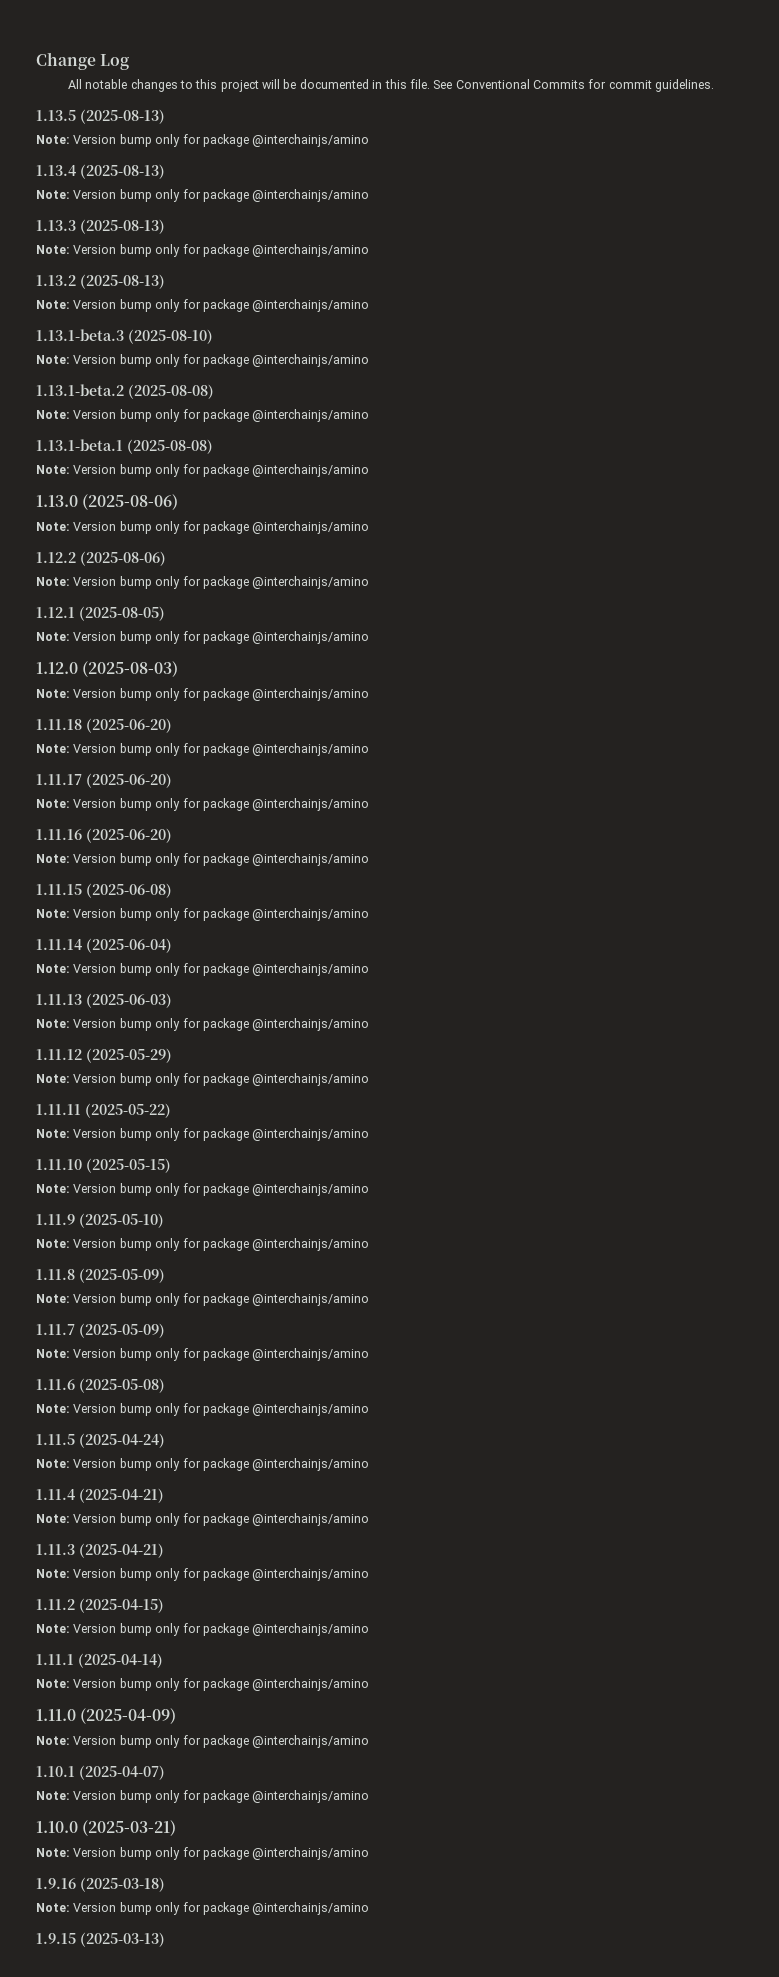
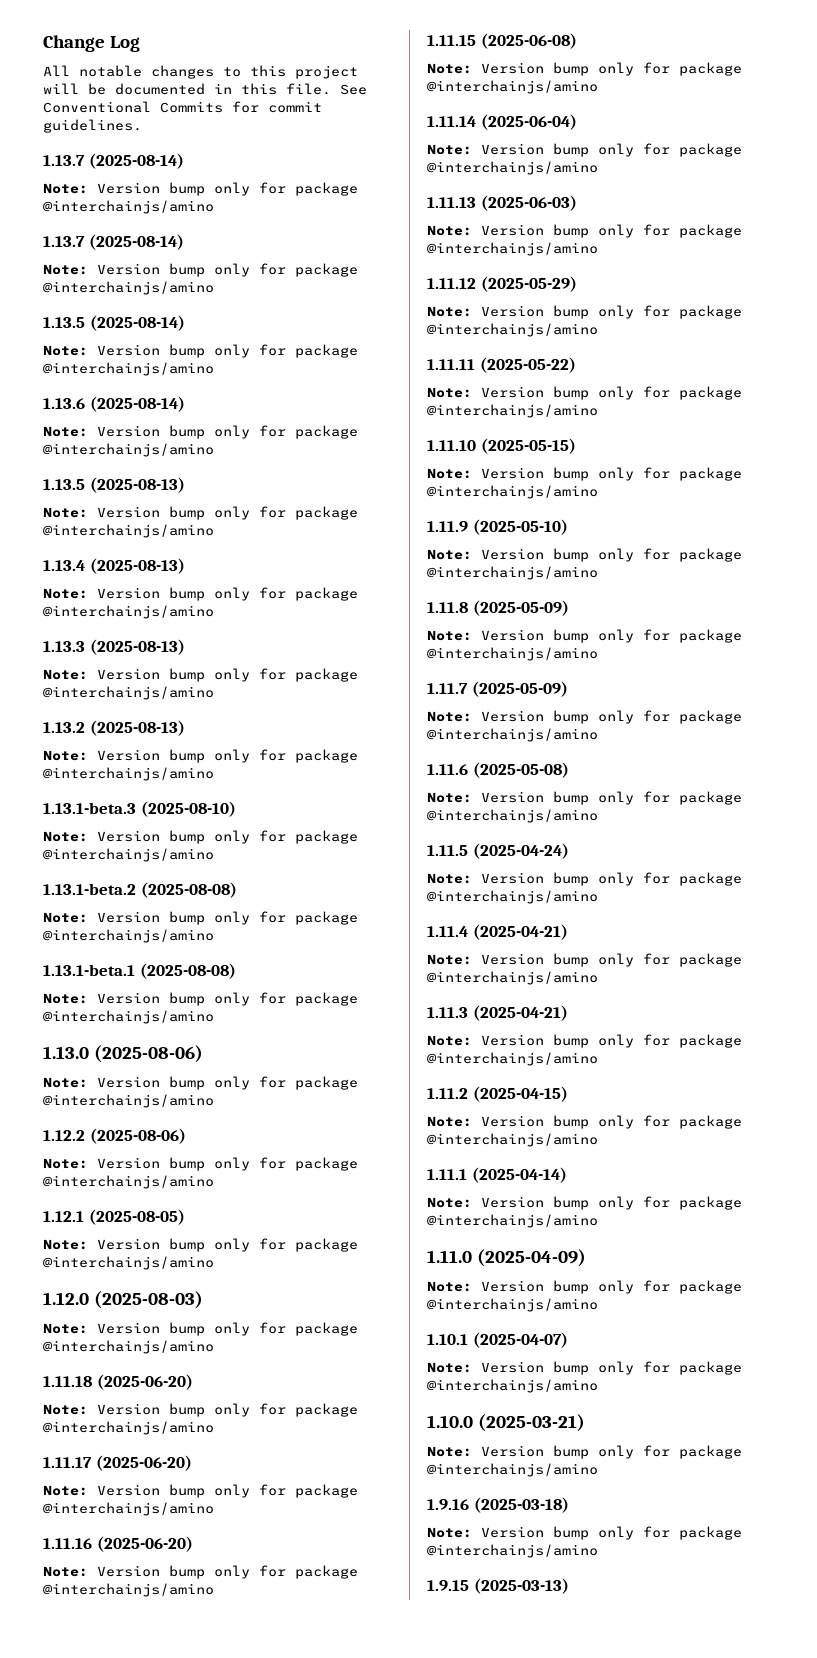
(715, 85) none -> [43,153,184,169] [43,182,358,196] [43,200,214,214] [43,234,184,250] [43,263,358,277] [43,281,214,295] [43,315,185,331] [43,344,358,358] [43,362,214,376] [43,396,185,412] [43,425,358,439] [43,443,214,457] // 1.13.7 (2025-08-14) // Note: Version bump only for package @interchainjs/amino // 1.13.7 (2025-08-14) // Note: Version bump only for package @interchainjs/amino // 1.13.5 (2025-08-14) // Note: Version bump only for package @interchainjs/amino // 1.13.6 (2025-08-14) // Note: Version bump only for package @interchainjs/amino

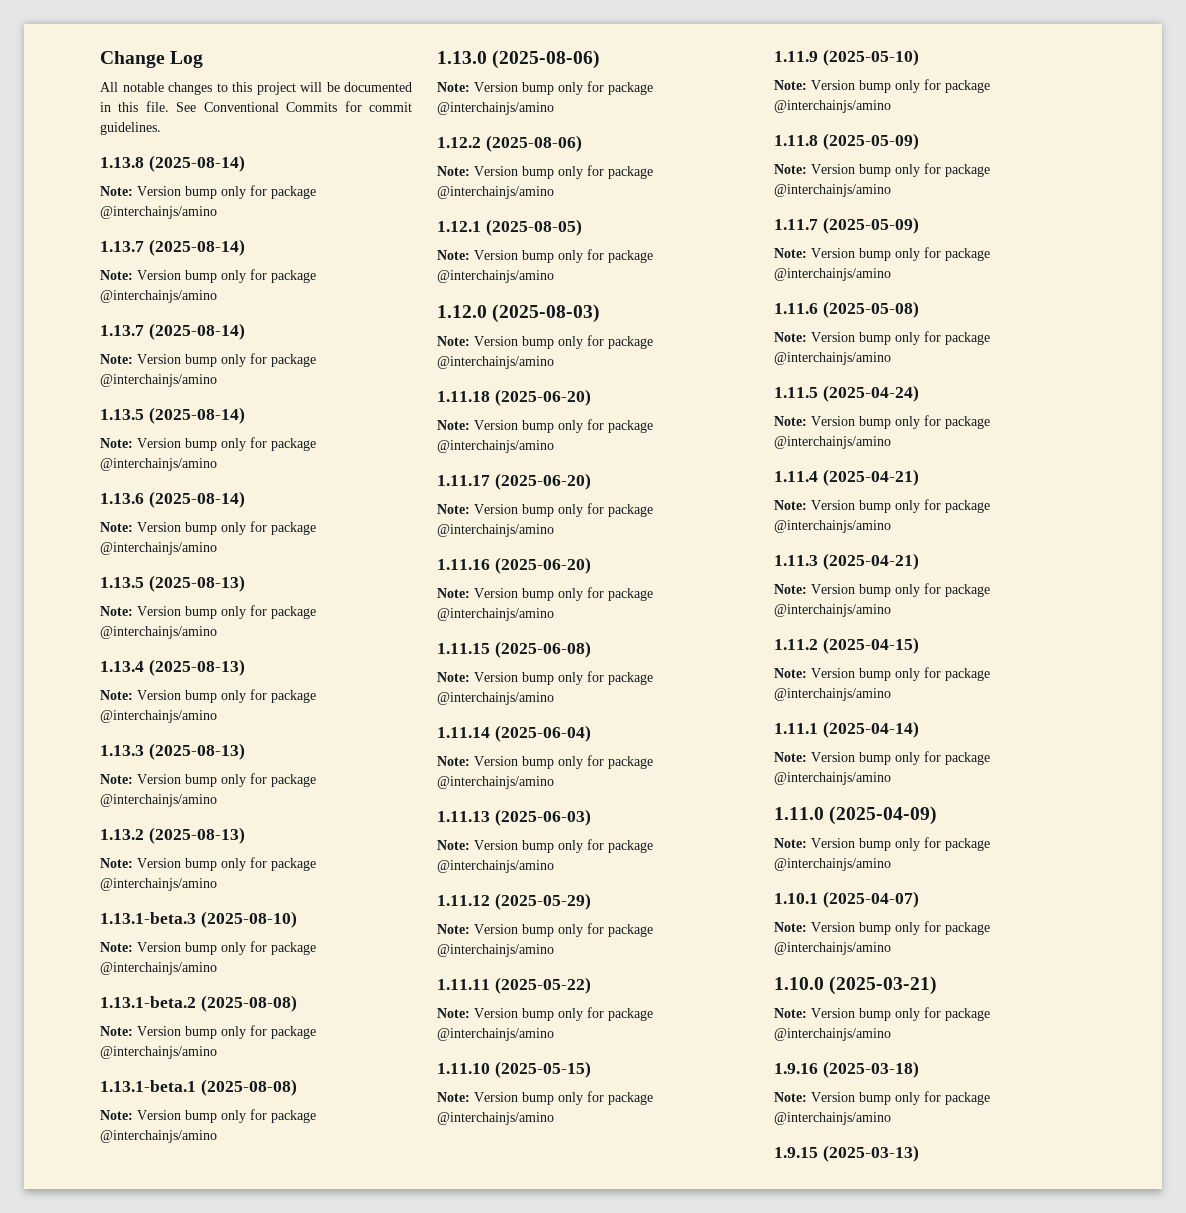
(142, 126) none -> [100,155,245,172] [100,185,316,199] [100,206,217,219] // 1.13.8 (2025-08-14) // Note: Version bump only for package @interchainjs/amino

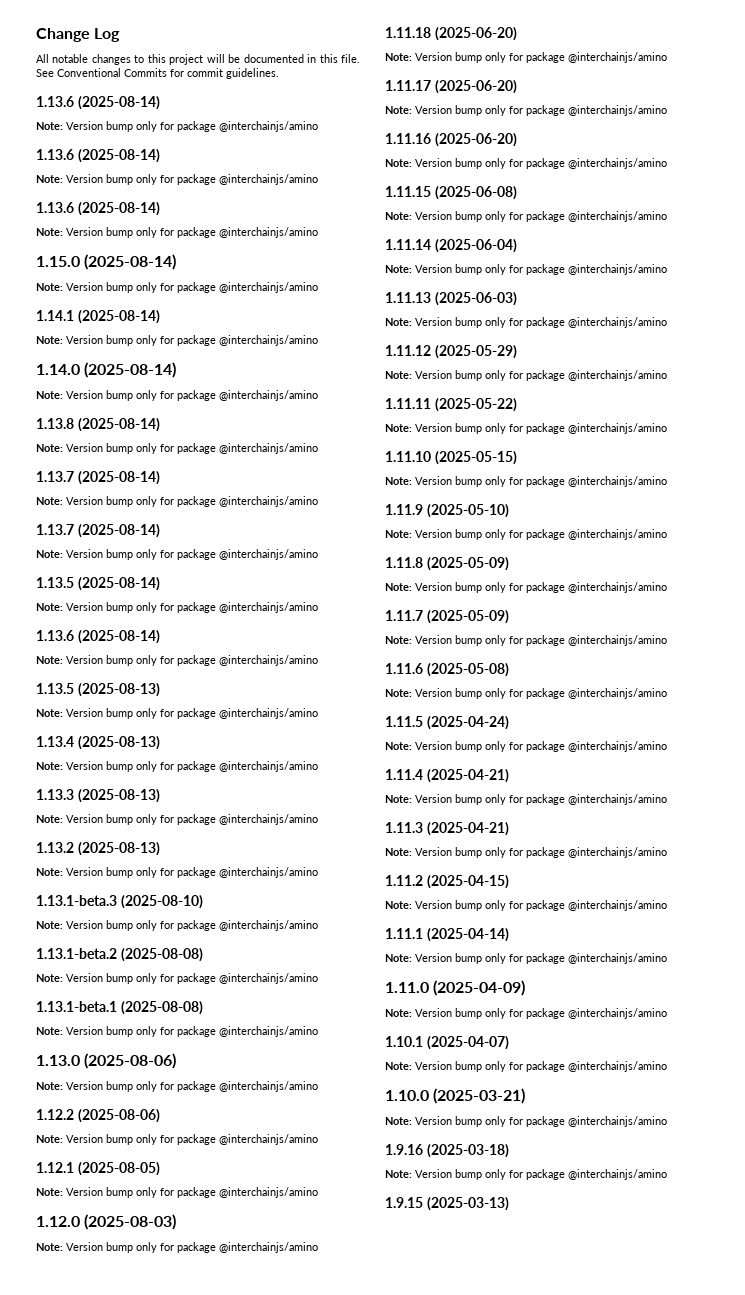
(161, 128) none -> [36,96,160,110] [36,121,318,132] [36,149,160,163] [36,174,318,185] [36,202,160,216] [36,227,318,238] [36,254,177,270] [36,282,318,293] [36,310,160,324] [36,335,318,346] [36,362,177,378] [36,390,318,401] // 1.13.6 (2025-08-14) // Note: Version bump only for package @interchainjs/amino // 1.13.6 (2025-08-14) // Note: Version bump only for package @interchainjs/amino // 1.13.6 (2025-08-14) // Note: Version bump only for package @interchainjs/amino // 1.15.0 (2025-08-14) // Note: Version bump only for package @interchainjs/amino // 1.14.1 (2025-08-14) // Note: Version bump only for package @interchainjs/amino // 1.14.0 (2025-08-14) // Note: Version bump only for package @interchainjs/amino

